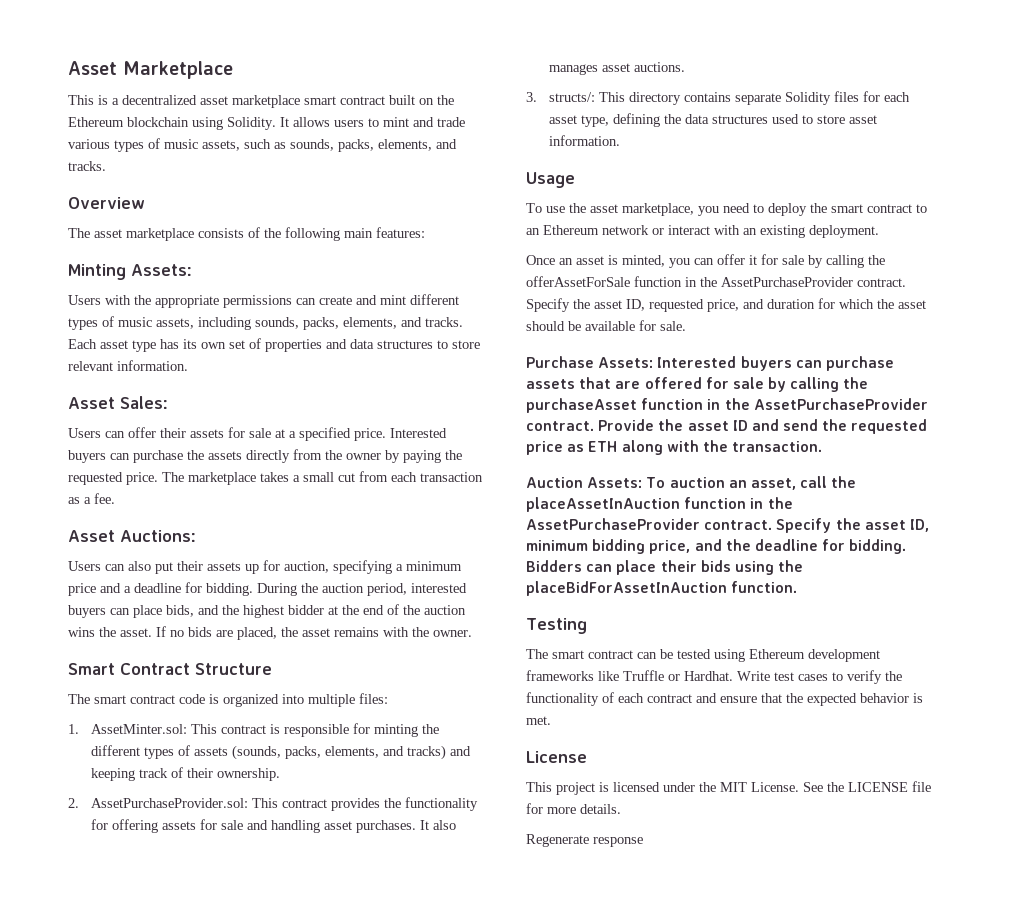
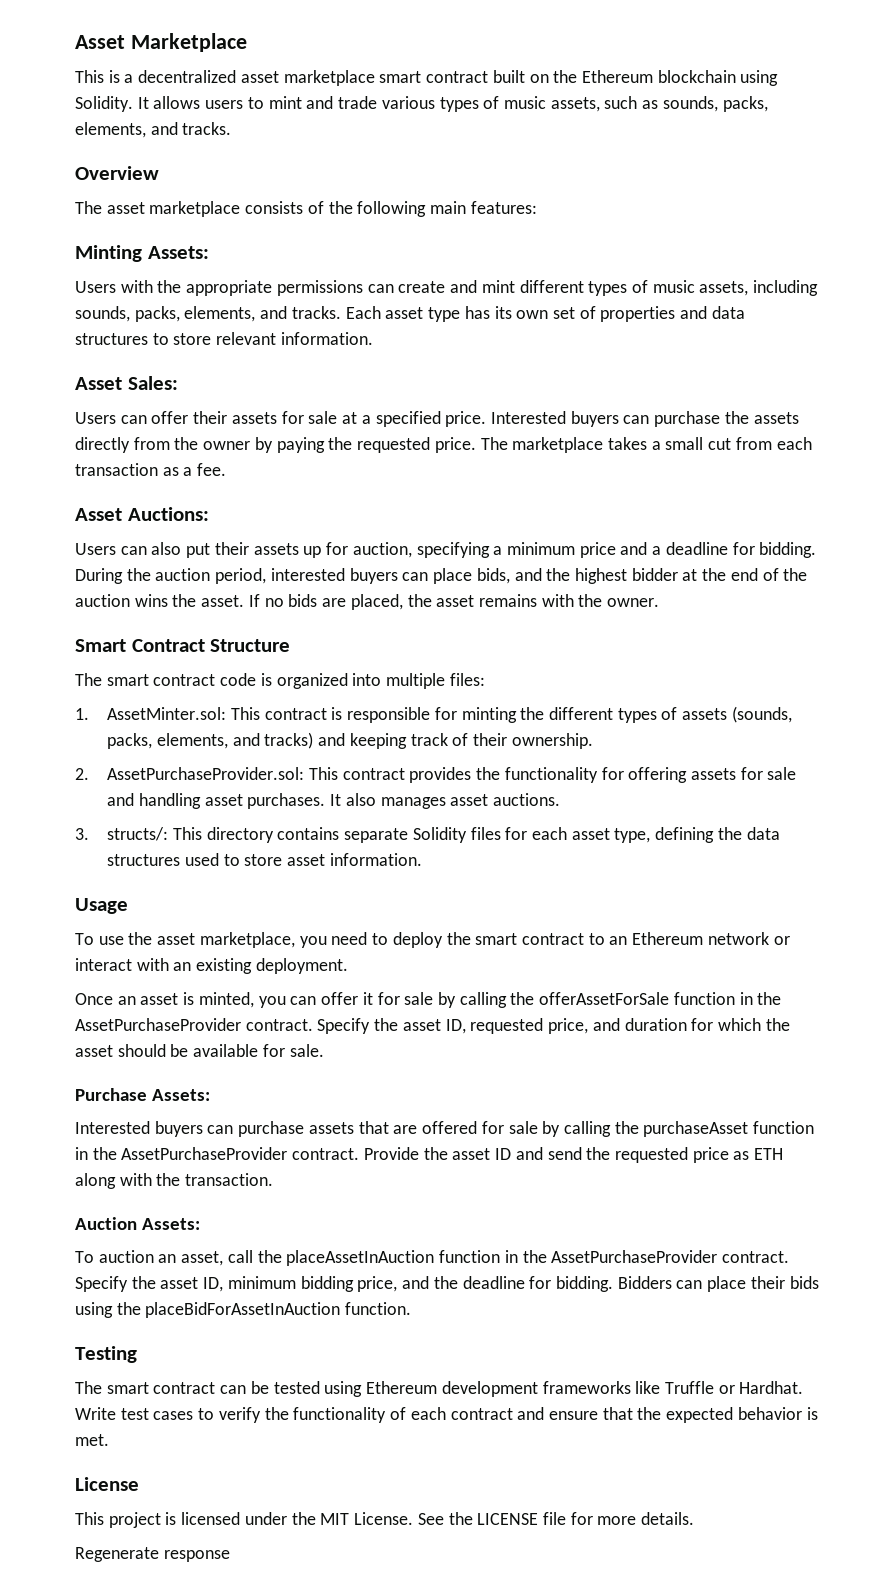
(654, 362) none -> (211, 1095) //
(643, 482) none -> (201, 1224) //

